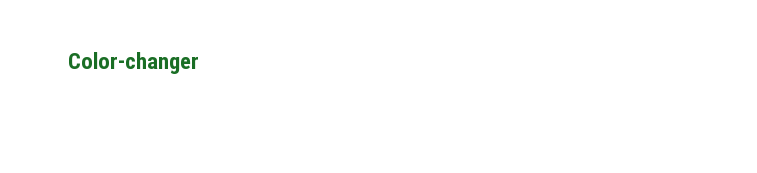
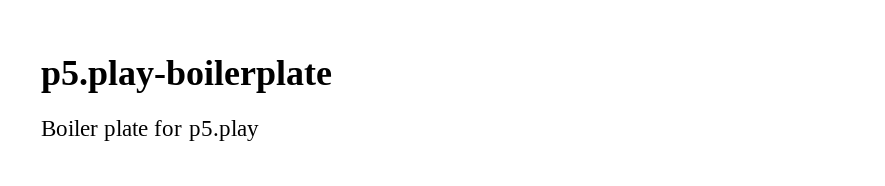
[68,52,199,74] Color-changer -> [41,60,332,93] [41,120,259,141] p5.play-boilerplate // Boiler plate for p5.play

